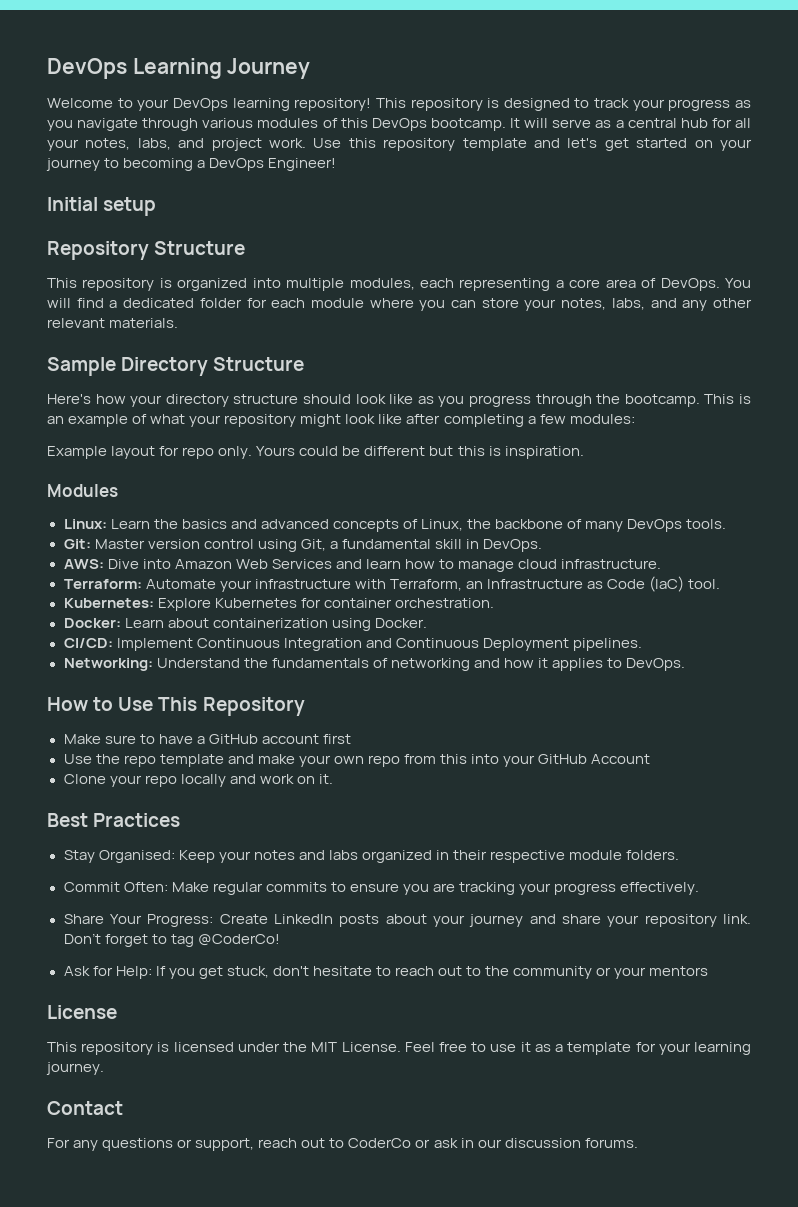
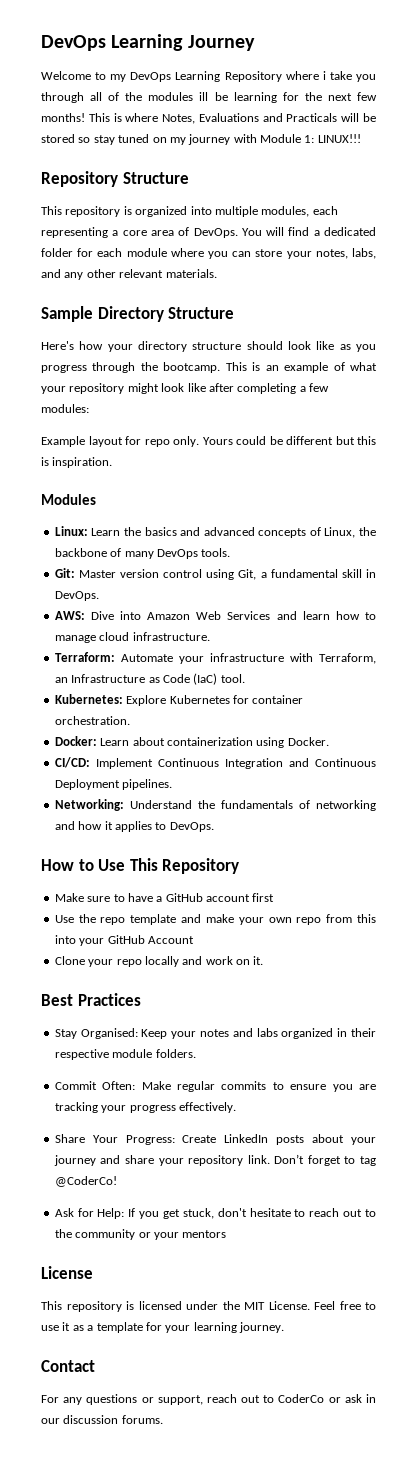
[137,98,751,111] [47,118,752,131] [47,138,752,151] [46,158,337,171] [47,197,157,216] your DevOps learning repository! This repository is designed to track your progress as you navigate through various modules of this DevOps bootcamp. It will serve as a central hub for all your notes, labs, and project work. Use this repository template and let's get started on your journey to becoming a DevOps Engineer! // Initial setup -> [110,71,376,82] [41,92,377,103] [41,113,376,124] [41,134,361,145] my DevOps Learning Repository where i take you through all of the modules ill be learning for the next few months! This is where Notes, Evaluations and Practicals will be stored so stay tuned on my journey with Module 1: LINUX!!!

